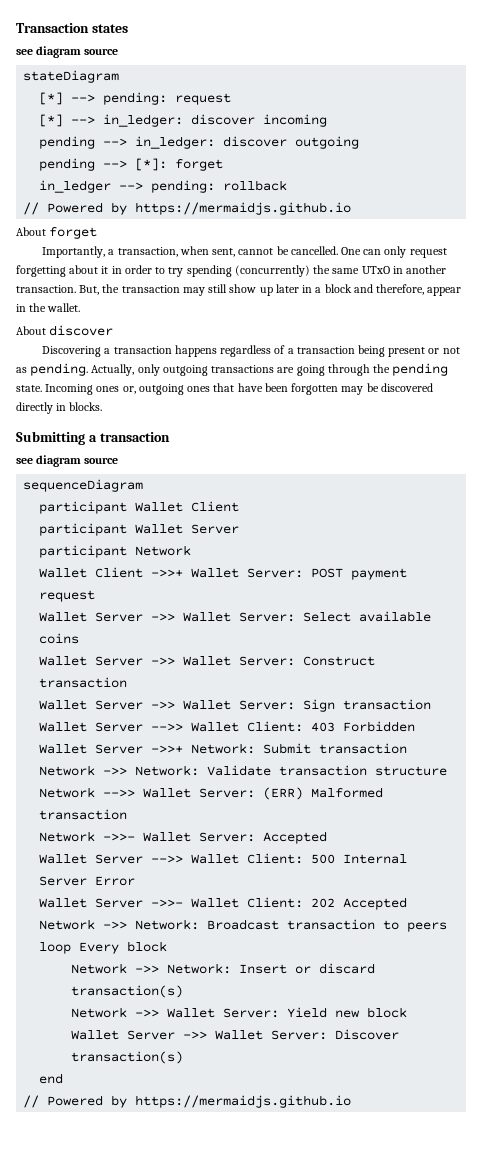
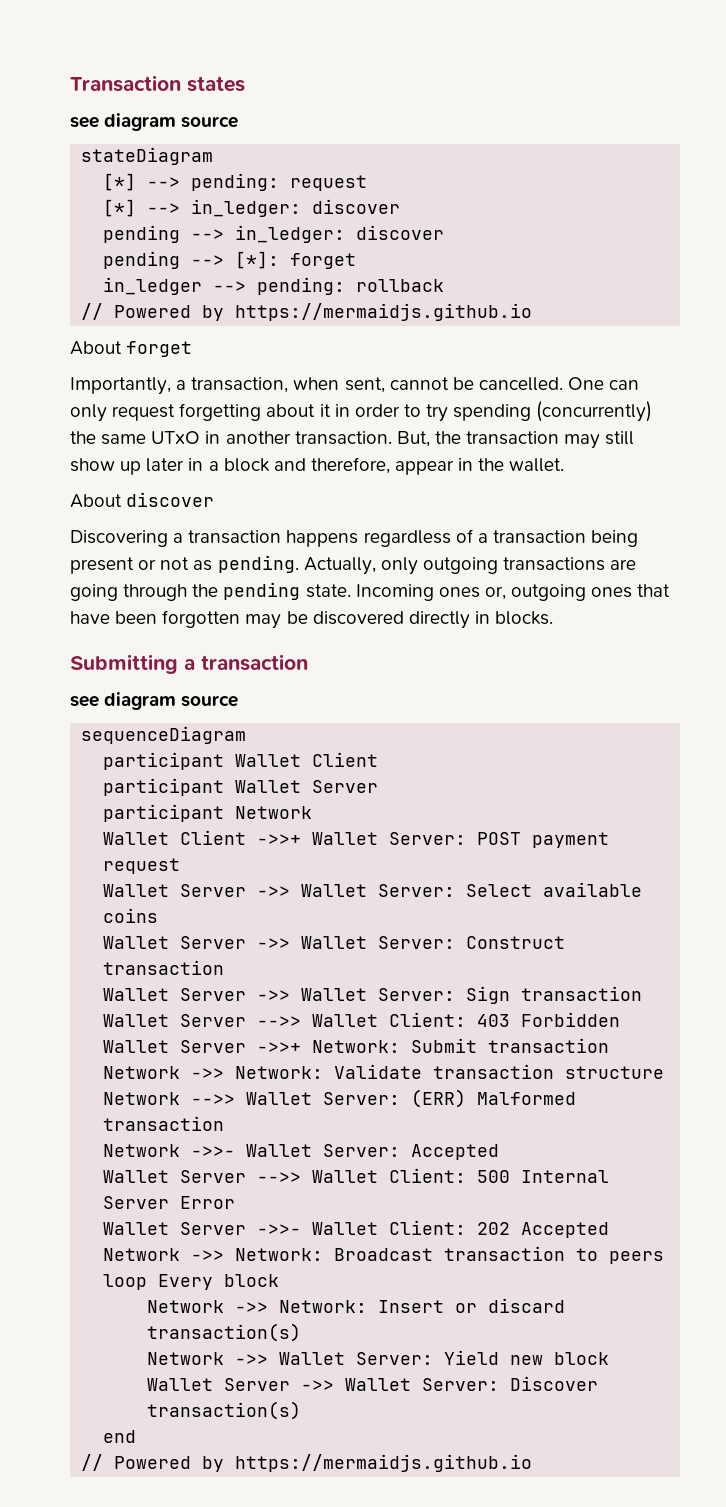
[263,114,328,127] incoming -> (401, 206) none
[295,136,360,149] outgoing -> (445, 232) none

